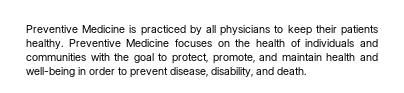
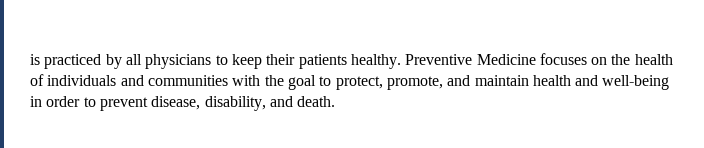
[26,25,126,33] Preventive Medicine -> (30, 59) none

